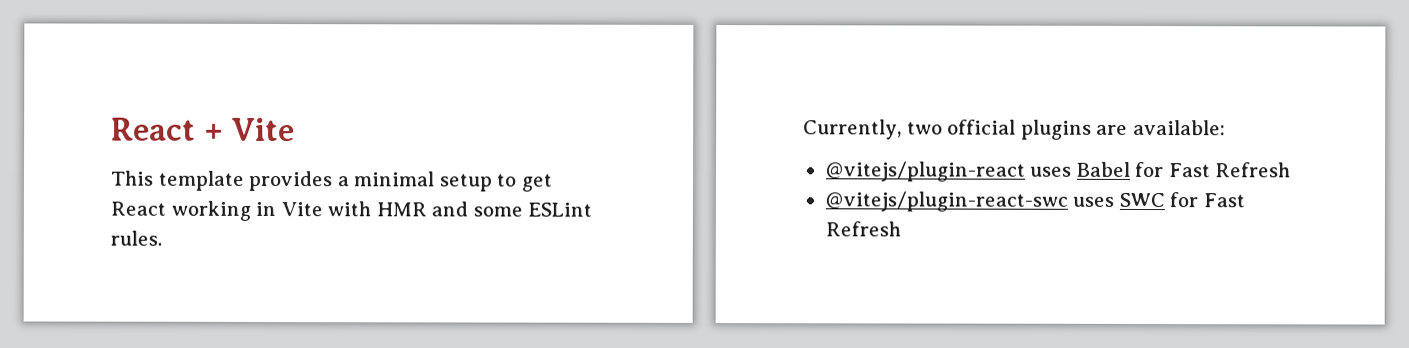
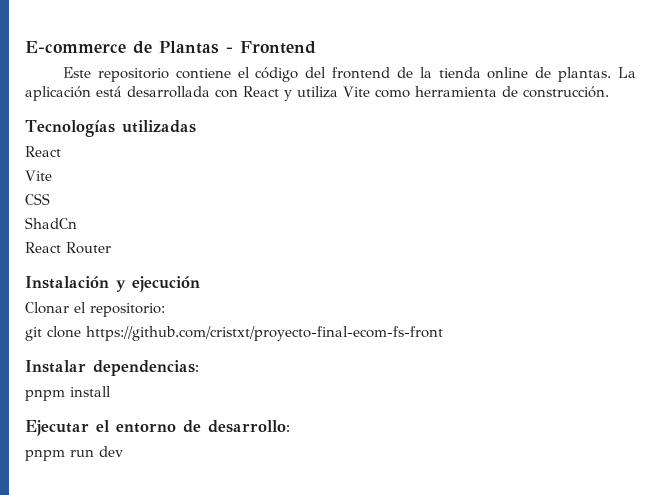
[111,117,296,142] [110,170,553,192] [110,200,593,221] [110,230,162,246] [803,119,1226,140] [824,161,1292,182] [824,191,1245,212] [824,221,901,237] React + Vite // This template provides a minimal setup to get React working in Vite with HMR and some ESLint rules. // Currently, two official plugins are available: // @vitejs/plugin-react uses Babel for Fast Refresh // @vitejs/plugin-react-swc uses SWC for Fast Refresh -> [25,41,316,54] [63,67,637,82] [25,86,609,101] [25,120,196,137] [25,146,61,157] [25,170,52,181] [25,193,50,205] [25,217,77,229] [25,242,111,254] [25,276,200,292] [25,302,165,317] [25,326,443,341] [25,360,199,376] [25,386,111,401] [25,420,290,436] [25,446,123,461] E-commerce de Plantas - Frontend // Este repositorio contiene el código del frontend de la tienda online de plantas. La aplicación está desarrollada con React y utiliza Vite como herramienta de construcción. // Tecnologías utilizadas // React // Vite // CSS // ShadCn // React Router // Instalación y ejecución // Clonar el repositorio: // git clone https://github.com/cristxt/proyecto-final-ecom-fs-front // Instalar dependencias: // pnpm install // Ejecutar el entorno de desarrollo: // pnpm run dev

